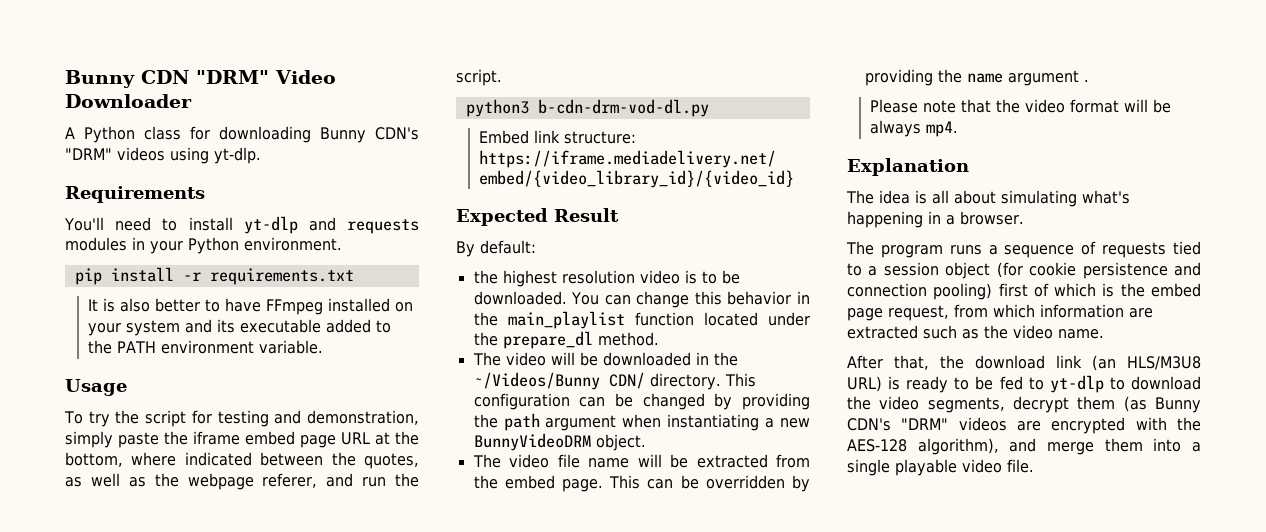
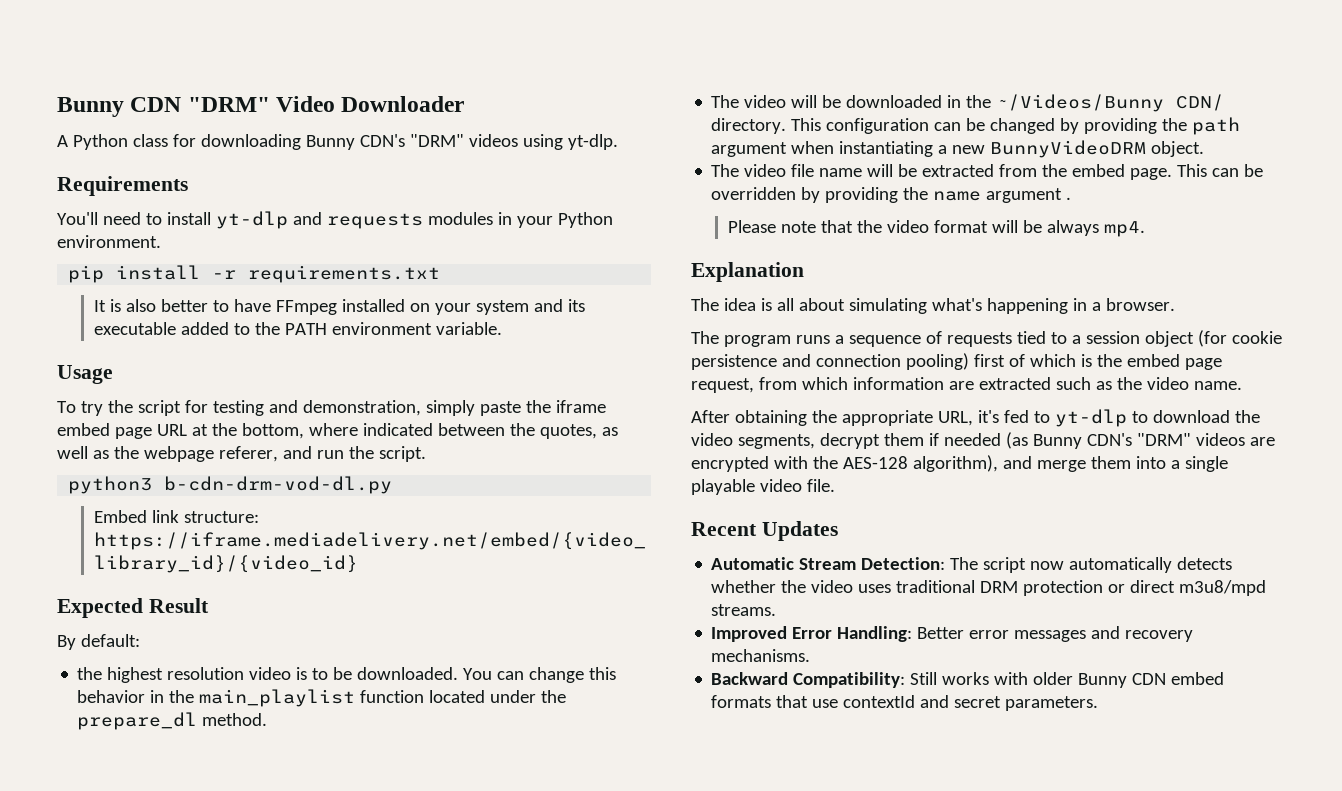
[894,355,1201,371] [847,376,994,393] that, the download link (an HLS/M3U8 URL) is ready to be -> [734,410,999,426] obtaining the appropriate URL, it's
(1116, 403) none -> [928,433,1001,446] if needed
(1034, 466) none -> [691,521,838,541] [711,557,1233,573] [711,580,1267,596] [711,604,777,616] [711,626,1194,642] [711,649,811,662] [711,672,1225,688] [711,695,1099,711] // Recent Updates // Automatic Stream Detection: The script now automatically detects whether the video uses traditional DRM protection or direct m3u8/mpd streams. // Improved Error Handling: Better error messages and recovery mechanisms. // Backward Compatibility: Still works with older Bunny CDN embed formats that use contextId and secret parameters.

